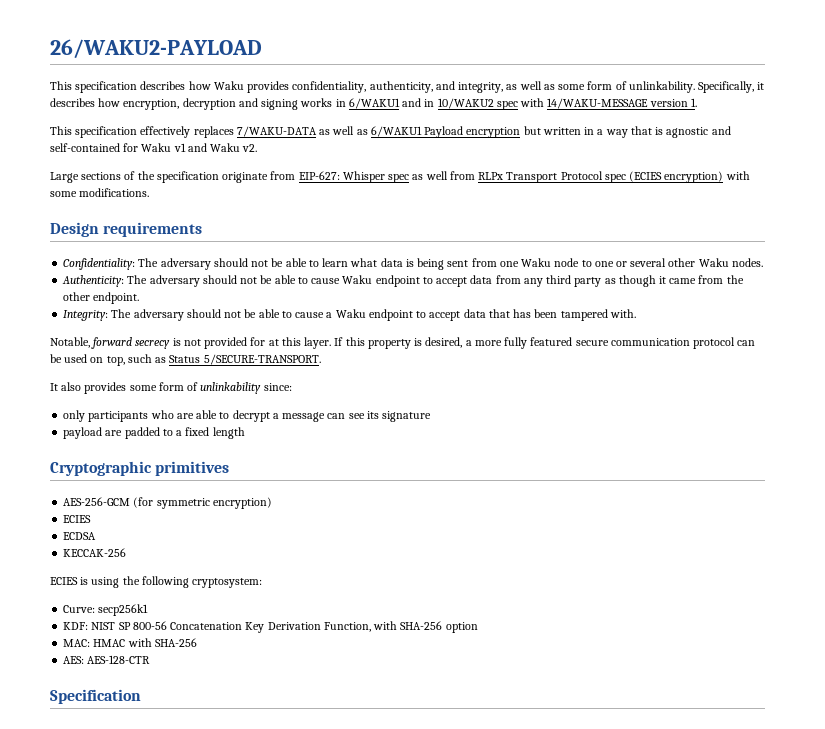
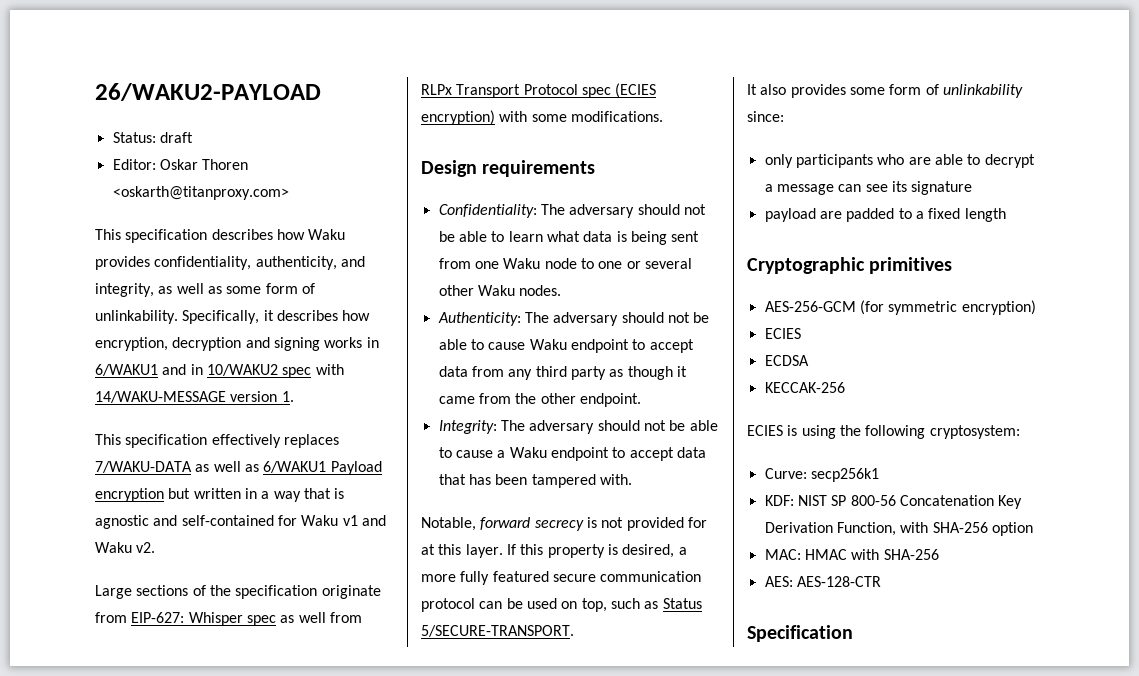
(262, 49) none -> [112,132,193,143] [112,159,249,170] [112,186,289,200] // Status: draft // Editor: Oskar Thoren <oskarth@titanproxy.com>

